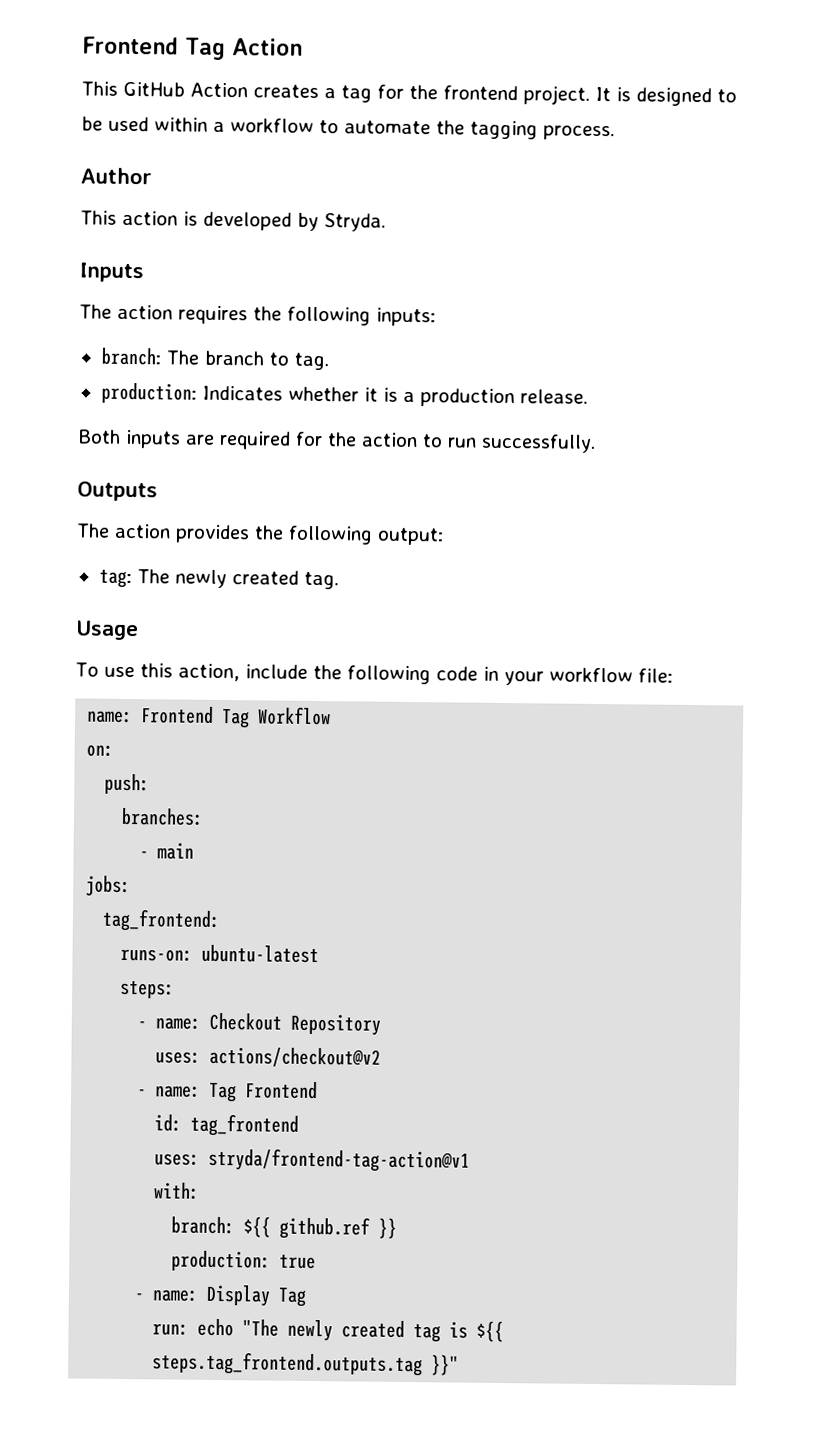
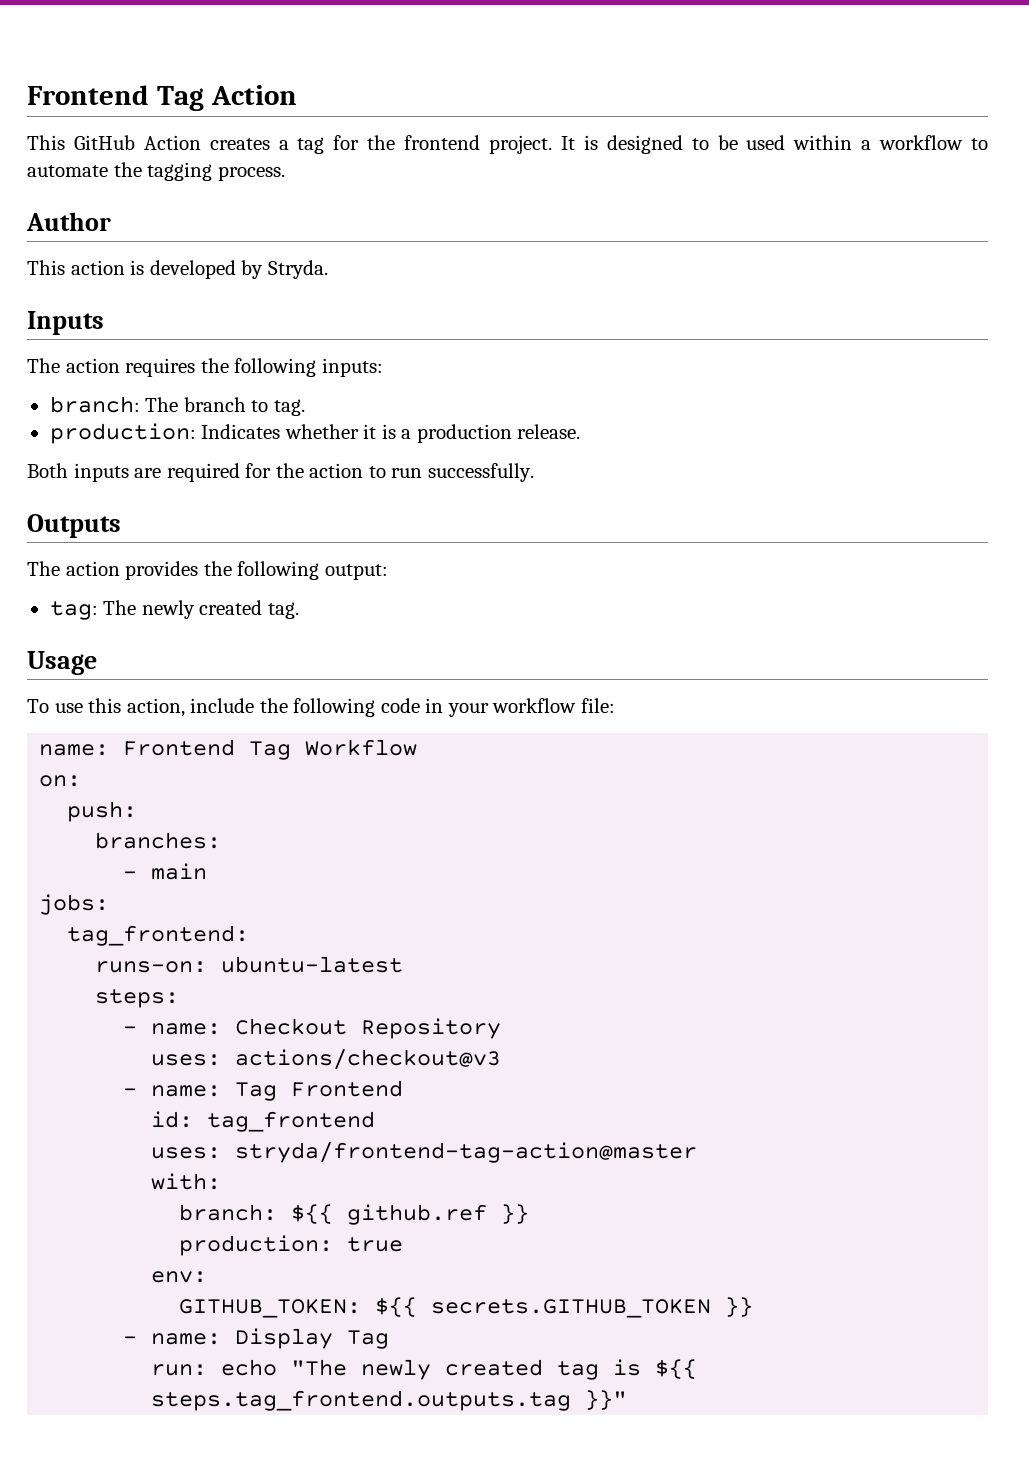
[209,1046,382,1068] actions/checkout@v2 -> [235,1049,502,1070] actions/checkout@v3
[208,1147,471,1173] stryda/frontend-tag-action@v1 -> [235,1142,698,1163] stryda/frontend-tag-action@master
(317, 1262) none -> [151,1271,208,1283] [179,1297,754,1318] // env: // GITHUB_TOKEN: ${{ secrets.GITHUB_TOKEN }}

